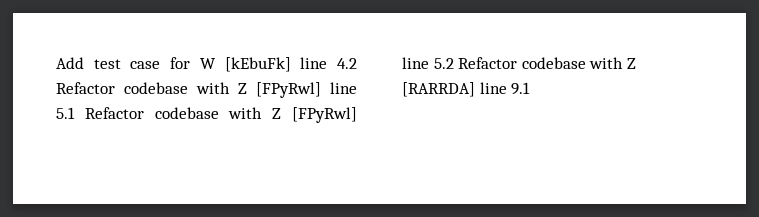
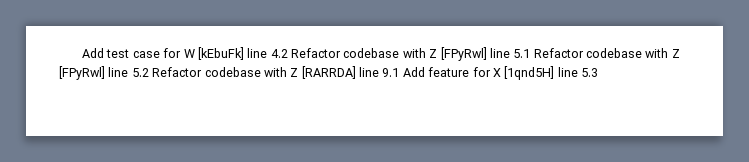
(531, 88) none -> [402,66,598,80] Add feature for X [1qnd5H] line 5.3

